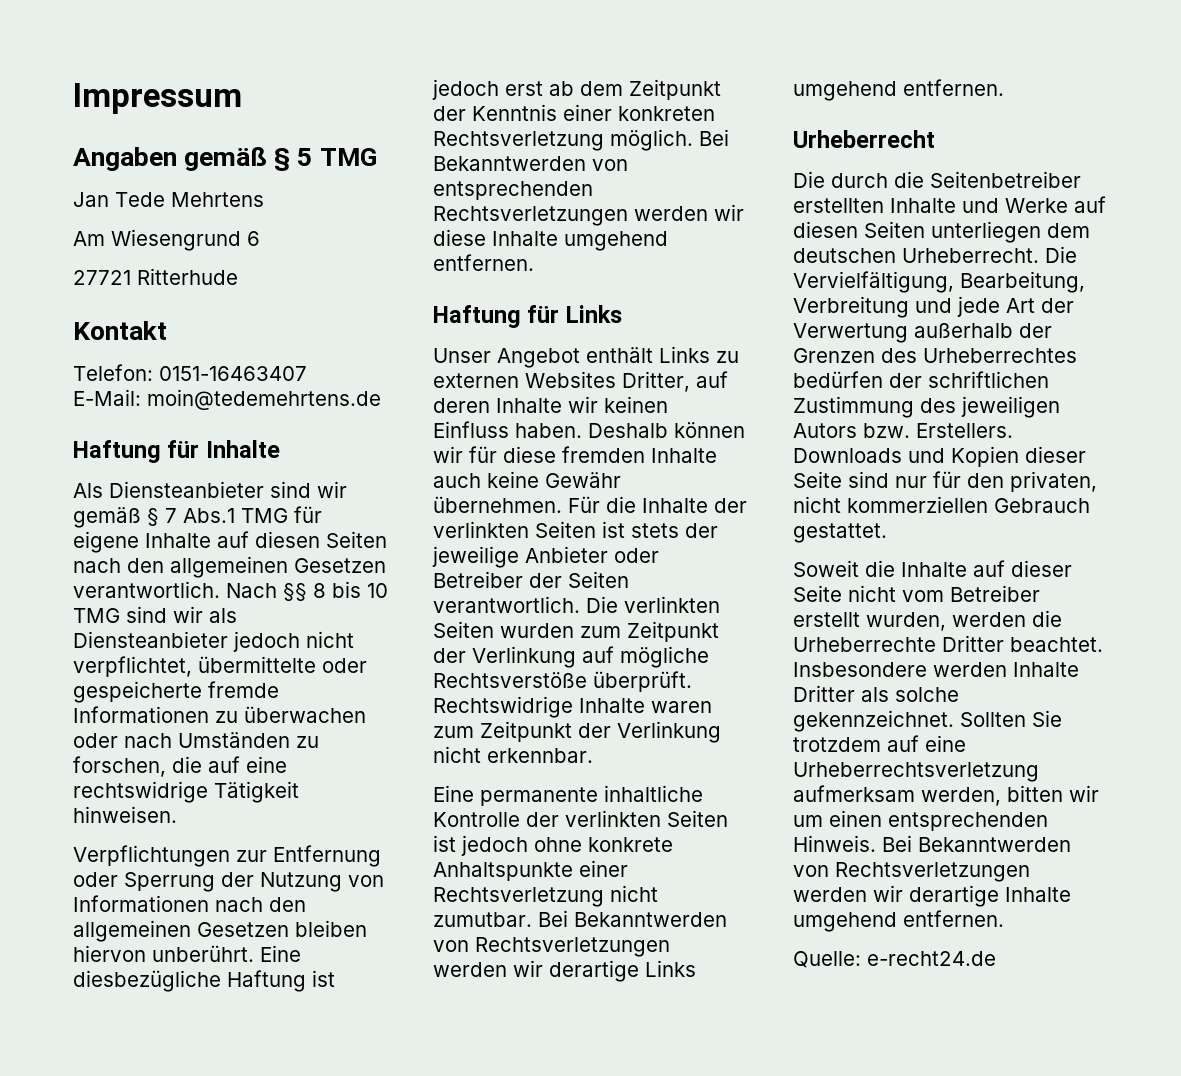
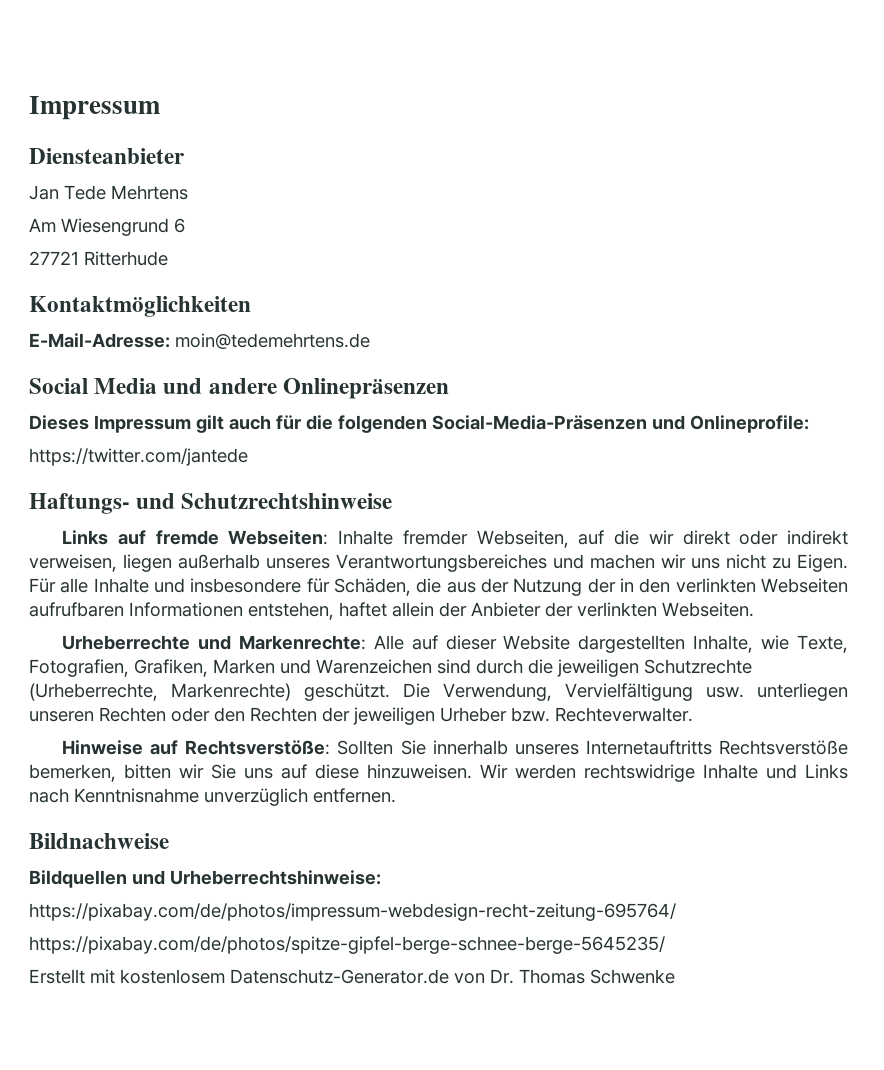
[73,147,377,171] Angaben gemäß § 5 TMG -> [29,148,184,164] Diensteanbieter
[73,321,167,340] [73,364,307,381] [73,389,381,410] [73,440,280,463] [73,481,347,498] [73,506,322,528] [73,531,387,553] [73,556,386,578] [73,581,388,601] [73,606,237,623] [73,631,354,652] [73,656,367,677] [73,681,279,703] [73,706,366,723] [73,732,319,748] [73,756,287,777] [73,781,299,803] [73,806,177,823] [73,845,381,867] [73,872,384,892] [73,895,306,912] [73,920,367,942] [73,945,301,962] [73,970,335,992] [432,79,721,100] [433,104,715,121] [433,129,729,151] [433,156,628,171] [433,181,593,200] [433,204,744,226] [433,229,668,251] [433,254,534,271] [433,305,622,328] [433,346,739,368] [433,371,728,392] [433,396,668,413] [433,421,745,438] [433,446,717,463] [433,471,621,488] [433,496,747,513] [433,521,718,538] [432,546,659,568] [433,571,629,588] [433,596,720,613] [433,621,719,642] [433,646,709,668] [433,671,692,692] [433,696,712,718] [433,721,721,743] [433,746,593,763] [433,785,703,806] [433,810,728,827] [433,835,673,856] [433,860,628,881] [433,885,658,907] [433,910,727,927] [433,937,670,957] [433,960,696,982] [793,79,1004,101] [793,130,935,148] [793,171,1081,188] [793,196,1106,213] [793,221,1090,243] [793,246,1077,263] [793,271,1085,293] [793,296,1074,318] [793,323,1052,343] [793,348,1077,363] [793,371,1049,388] [793,396,1060,418] [793,423,1013,438] [793,446,1086,467] [793,471,1097,492] [793,496,1090,513] [793,523,887,543] [793,560,1072,577] [793,585,1040,602] [793,610,1062,631] [793,635,1103,652] [793,662,1079,677] [793,685,959,702] [793,710,1062,732] [793,735,966,752] [793,762,1039,782] [793,785,1099,806] [793,810,1048,831] [793,835,1071,852] [793,862,1030,882] [793,885,1071,907] [793,910,1004,932] [793,951,996,968] Kontakt // Telefon: 0151-16463407 // E-Mail: moin@tedemehrtens.de // Haftung für Inhalte // Als Diensteanbieter sind wir gemäß § 7 Abs.1 TMG für eigene Inhalte auf diesen Seiten nach den allgemeinen Gesetzen verantwortlich. Nach §§ 8 bis 10 TMG sind wir als Diensteanbieter jedoch nicht verpflichtet, übermittelte oder gespeicherte fremde Informationen zu überwachen oder nach Umständen zu forschen, die auf eine rechtswidrige Tätigkeit hinweisen. // Verpflichtungen zur Entfernung oder Sperrung der Nutzung von Informationen nach den allgemeinen Gesetzen bleiben hiervon unberührt. Eine diesbezügliche Haftung ist jedoch erst ab dem Zeitpunkt der Kenntnis einer konkreten Rechtsverletzung möglich. Bei Bekanntwerden von entsprechenden Rechtsverletzungen werden wir diese Inhalte umgehend entfernen. // Haftung für Links // Unser Angebot enthält Links zu externen Websites Dritter, auf deren Inhalte wir keinen Einfluss haben. Deshalb können wir für diese fremden Inhalte auch keine Gewähr übernehmen. Für die Inhalte der verlinkten Seiten ist stets der jeweilige Anbieter oder Betreiber der Seiten verantwortlich. Die verlinkten Seiten wurden zum Zeitpunkt der Verlinkung auf mögliche Rechtsverstöße überprüft. Rechtswidrige Inhalte waren zum Zeitpunkt der Verlinkung nicht erkennbar. // Eine permanente inhaltliche Kontrolle der verlinkten Seiten ist jedoch ohne konkrete Anhaltspunkte einer Rechtsverletzung nicht zumutbar. Bei Bekanntwerden von Rechtsverletzungen werden wir derartige Links umgehend entfernen. // Urheberrecht // Die durch die Seitenbetreiber erstellten Inhalte und Werke auf diesen Seiten unterliegen dem deutschen Urheberrecht. Die Vervielfältigung, Bearbeitung, Verbreitung und jede Art der Verwertung außerhalb der Grenzen des Urheberrechtes bedürfen der schriftlichen Zustimmung des jeweiligen Autors bzw. Erstellers. Downloads und Kopien dieser Seite sind nur für den privaten, nicht kommerziellen Gebrauch gestattet. // Soweit die Inhalte auf dieser Seite nicht vom Betreiber erstellt wurden, werden die Urheberrechte Dritter beachtet. Insbesondere werden Inhalte Dritter als solche gekennzeichnet. Sollten Sie trotzdem auf eine Urheberrechtsverletzung aufmerksam werden, bitten wir um einen entsprechenden Hinweis. Bei Bekanntwerden von Rechtsverletzungen werden wir derartige Inhalte umgehend entfernen. // Quelle: e-recht24.de -> [29,296,251,317] [29,333,370,349] [29,378,449,399] [29,415,809,433] [29,448,248,466] [29,493,393,514] [62,530,848,548] [29,554,848,572] [29,578,849,596] [29,602,754,620] [62,635,849,653] [29,659,752,677] [29,683,848,701] [29,707,693,725] [62,740,849,755] [29,764,848,782] [29,788,396,806] [29,833,169,849] [29,870,381,888] [29,903,676,921] [29,936,665,954] [29,969,675,984] Kontaktmöglichkeiten // E-Mail-Adresse: moin@tedemehrtens.de // Social Media und andere Onlinepräsenzen // Dieses Impressum gilt auch für die folgenden Social-Media-Präsenzen und Onlineprofile: // https://twitter.com/jantede // Haftungs- und Schutzrechtshinweise // Links auf fremde Webseiten: Inhalte fremder Webseiten, auf die wir direkt oder indirekt verweisen, liegen außerhalb unseres Verantwortungsbereiches und machen wir uns nicht zu Eigen. Für alle Inhalte und insbesondere für Schäden, die aus der Nutzung der in den verlinkten Webseiten aufrufbaren Informationen entstehen, haftet allein der Anbieter der verlinkten Webseiten. // Urheberrechte und Markenrechte: Alle auf dieser Website dargestellten Inhalte, wie Texte, Fotografien, Grafiken, Marken und Warenzeichen sind durch die jeweiligen Schutzrechte (Urheberrechte, Markenrechte) geschützt. Die Verwendung, Vervielfältigung usw. unterliegen unseren Rechten oder den Rechten der jeweiligen Urheber bzw. Rechteverwalter. // Hinweise auf Rechtsverstöße: Sollten Sie innerhalb unseres Internetauftritts Rechtsverstöße bemerken, bitten wir Sie uns auf diese hinzuweisen. Wir werden rechtswidrige Inhalte und Links nach Kenntnisnahme unverzüglich entfernen. // Bildnachweise // Bildquellen und Urheberrechtshinweise: // https://pixabay.com/de/photos/impressum-webdesign-recht-zeitung-695764/ // https://pixabay.com/de/photos/spitze-gipfel-berge-schnee-berge-5645235/ // Erstellt mit kostenlosem Datenschutz-Generator.de von Dr. Thomas Schwenke

